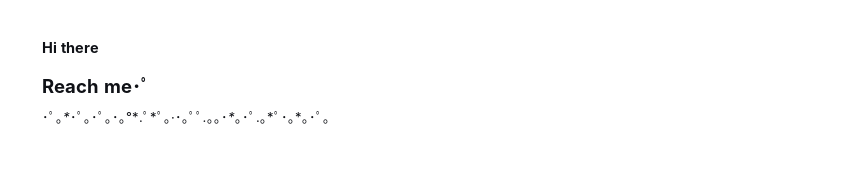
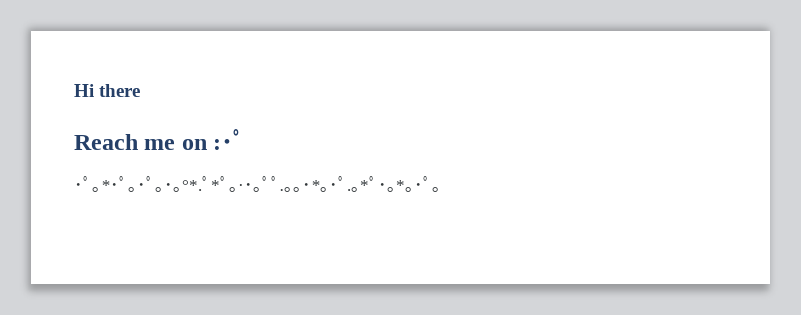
(132, 88) none -> [181,139,222,150] on :

